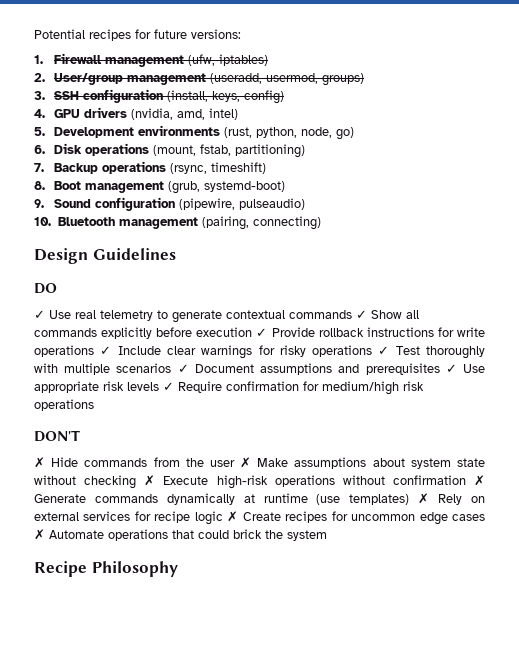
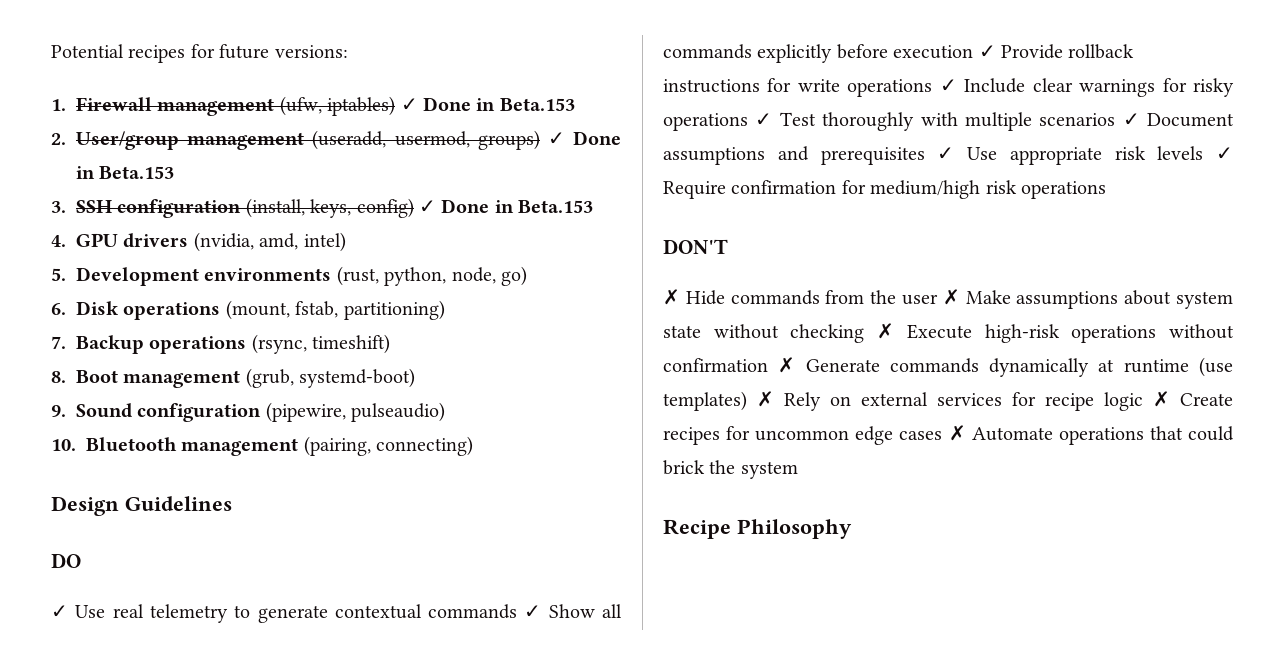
(269, 60) none -> [400,97,575,111] ✓ Done in Beta.153
(365, 79) none -> [547,131,622,145] [76,166,175,179] ✓ Done in Beta.153
(285, 97) none -> [418,199,594,213] ✓ Done in Beta.153

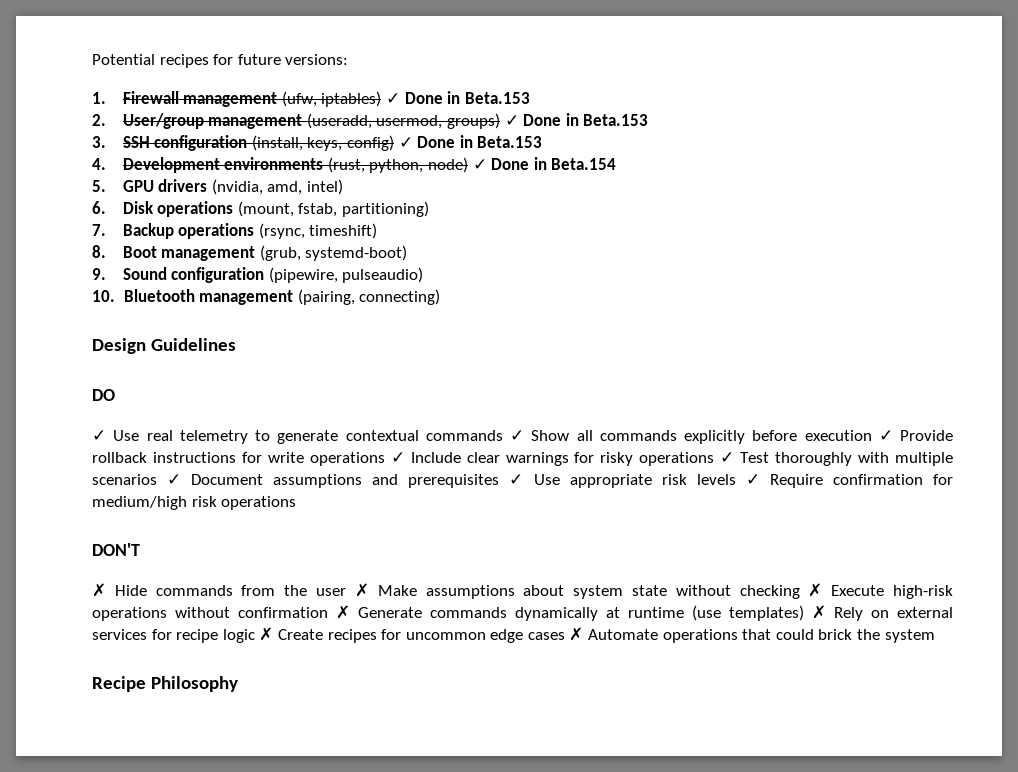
(66, 241) none -> [122,157,617,173] [92,180,106,192] Development environments (rust, python, node) ✓ Done in Beta.154 // 5.
[51,266,527,286] // 5. Development environments (rust, python, node, go) -> (344, 187) none

